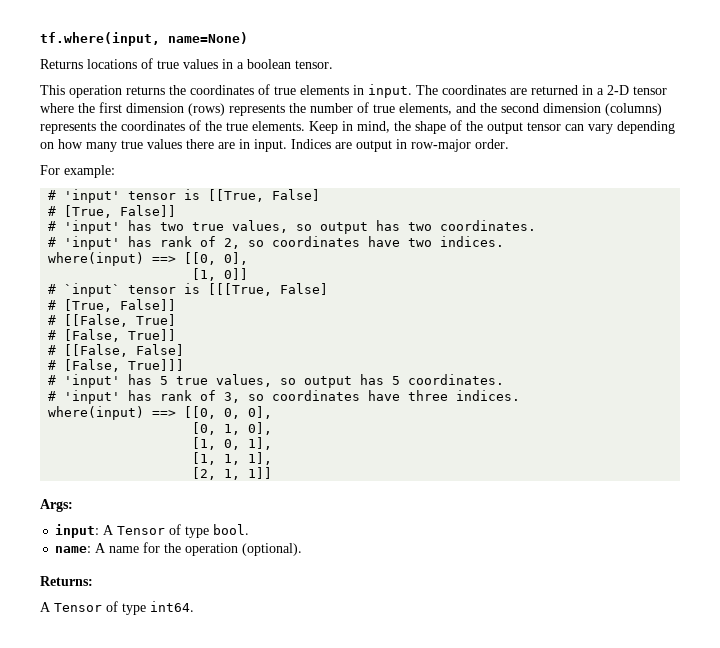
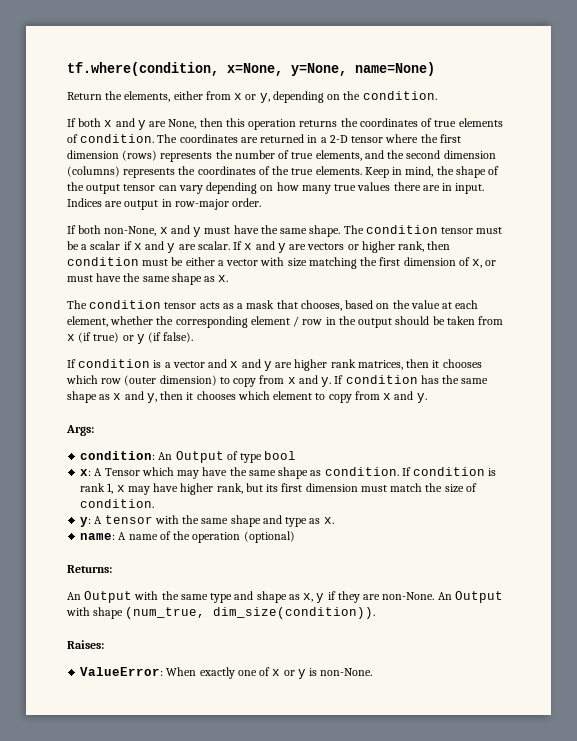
[40,32,248,46] [40,58,333,69] [40,85,65,95] tf.where(input, name=None) // Returns locations of true values in a boolean tensor. // This -> [67,62,435,76] [67,91,437,103] [67,118,245,130] tf.where(condition, x=None, y=None, name=None) // Return the elements, either from x or y, depending on the condition. // If both x and y are None, then this
[353,84,412,98] in input. -> [67,134,155,143] of condition.
[40,165,115,178] [48,189,321,203] [48,205,177,218] [48,220,537,234] [48,236,505,250] [48,252,249,266] [192,268,249,281] [48,283,329,297] [48,299,177,312] [48,314,177,327] [48,329,177,342] [48,344,185,357] [48,359,185,372] [48,374,505,388] [48,390,521,404] [48,406,273,420] [192,422,273,435] [192,437,273,450] [192,452,273,465] [192,467,273,480] [40,499,73,512] [55,524,250,538] For example: // # 'input' tensor is [[True, False] // # [True, False]] // # 'input' has two true values, so output has two coordinates. // # 'input' has rank of 2, so coordinates have two indices. // where(input) ==> [[0, 0], // [1, 0]] // # `input` tensor is [[[True, False] // # [True, False]] // # [[False, True] // # [False, True]] // # [[False, False] // # [False, True]]] // # 'input' has 5 true values, so output has 5 coordinates. // # 'input' has rank of 3, so coordinates have three indices. // where(input) ==> [[0, 0, 0], // [0, 1, 0], // [1, 0, 1], // [1, 1, 1], // [2, 1, 1]] // Args: // input: A Tensor of type bool. -> [67,225,503,237] [67,241,451,253] [67,257,497,269] [67,273,229,285] [67,300,479,311] [67,316,504,328] [67,332,194,344] [67,359,482,371] [66,375,489,387] [67,391,427,403] [66,425,94,436] [80,451,297,463] [80,467,497,479] [80,483,477,495] [80,499,155,508] [80,515,334,527] If both non-None, x and y must have the same shape. The condition tensor must be a scalar if x and y are scalar. If x and y are vectors or higher rank, then condition must be either a vector with size matching the first dimension of x, or must have the same shape as x. // The condition tensor acts as a mask that chooses, based on the value at each element, whether the corresponding element / row in the output should be taken from x (if true) or y (if false). // If condition is a vector and x and y are higher rank matrices, then it chooses which row (outer dimension) to copy from x and y. If condition has the same shape as x and y, then it chooses which element to copy from x and y. // Args: // condition: An Output of type bool // x: A Tensor which may have the same shape as condition. If condition is rank 1, x may have higher rank, but its first dimension must match the size of condition. // y: A tensor with the same shape and type as x.
[143,542,161,553] for -> [159,531,171,540] of
[242,543,303,556] (optional). -> [243,531,295,543] (optional)
[40,601,194,615] A Tensor of type int64. -> [67,591,503,603] [66,607,376,619] [67,640,104,649] [80,667,373,679] An Output with the same type and shape as x, y if they are non-None. An Output with shape (num_true, dim_size(condition)). // Raises: // ValueError: When exactly one of x or y is non-None.

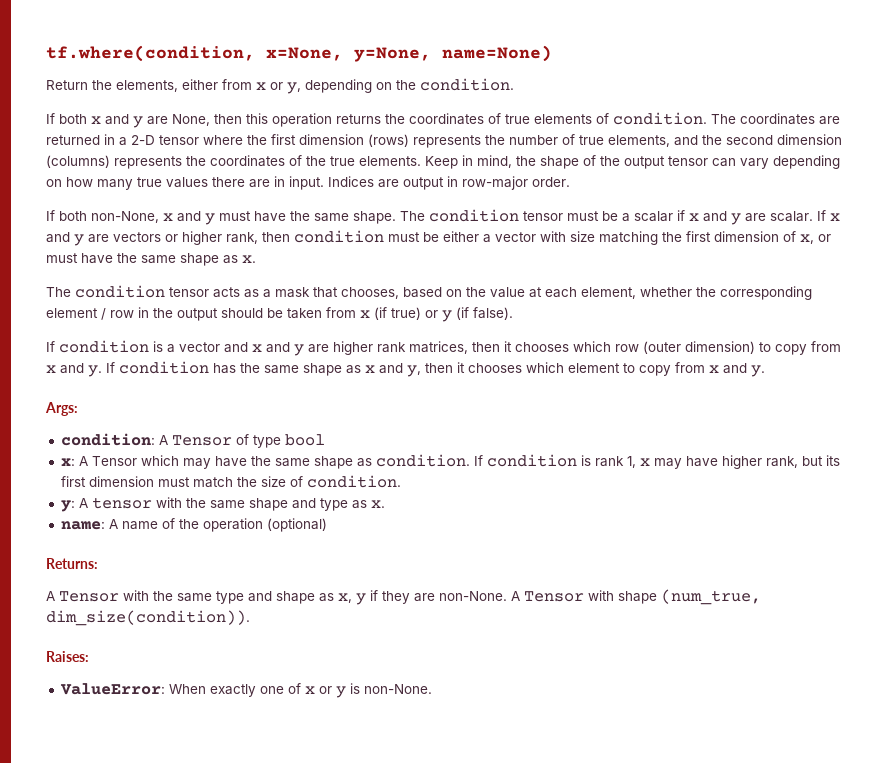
[158,451,224,463] An Output -> [158,435,232,446] A Tensor
[67,591,133,603] An Output -> [46,591,119,602] A Tensor
[437,591,503,603] An Output -> [511,591,584,602] A Tensor

